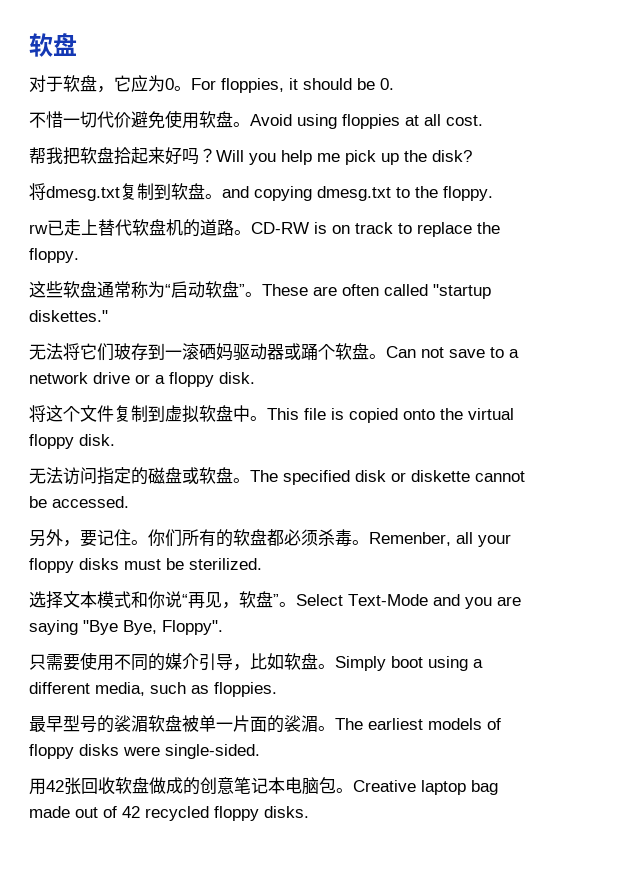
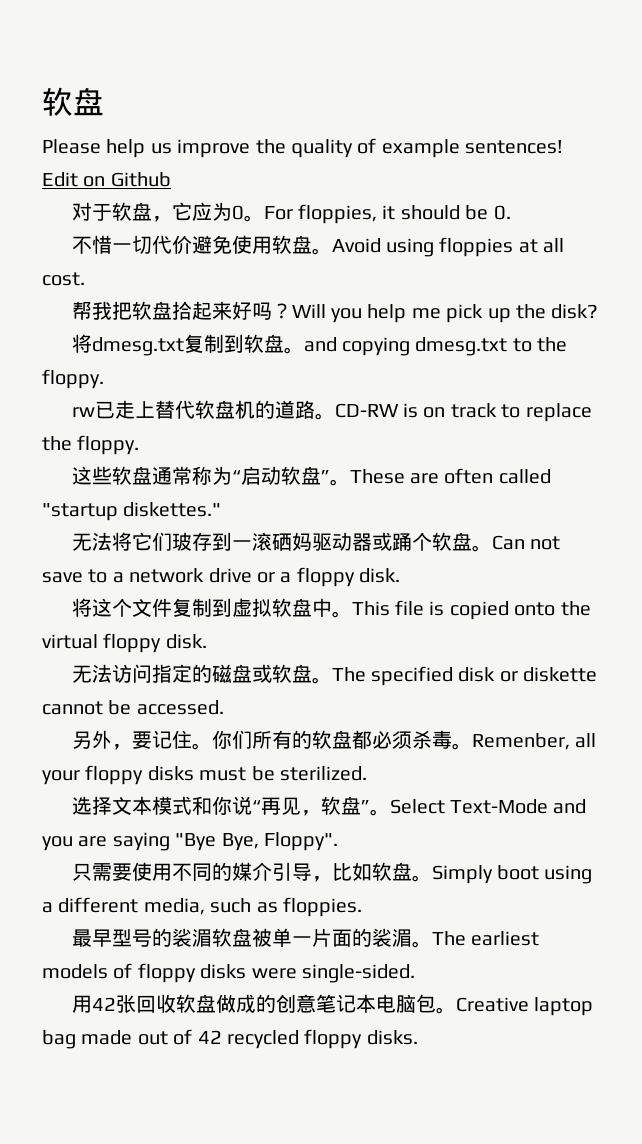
[29,33,77,57] 软盘 -> [42,87,104,116] [42,138,564,158] [42,172,171,187] 软盘 // Please help us improve the quality of example sentences! Edit on Github

